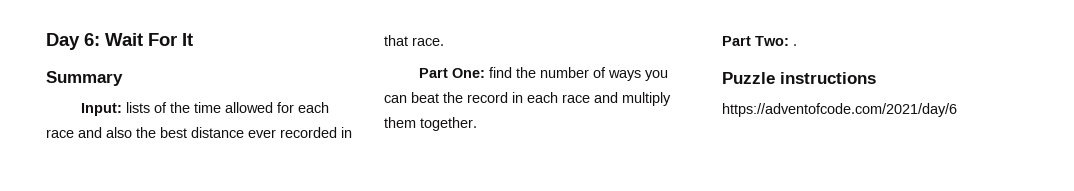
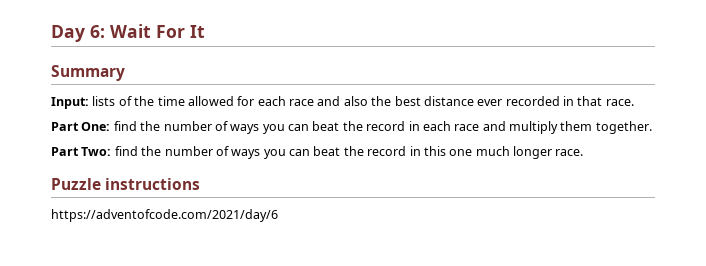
[793,44,797,46] . -> [114,146,584,159] find the number of ways you can beat the record in this one much longer race.

